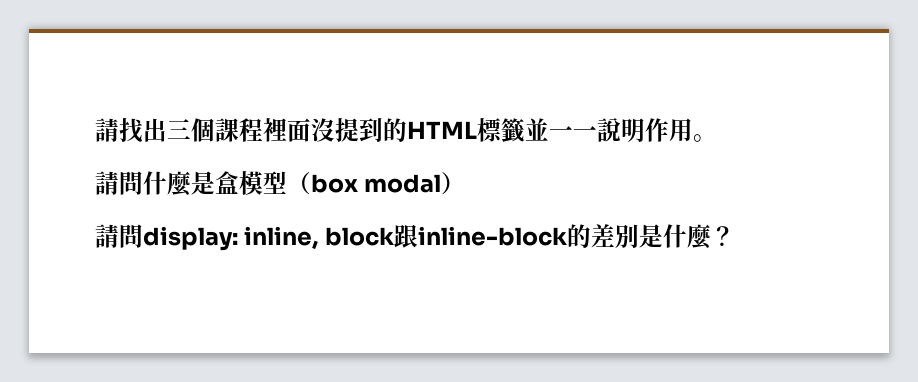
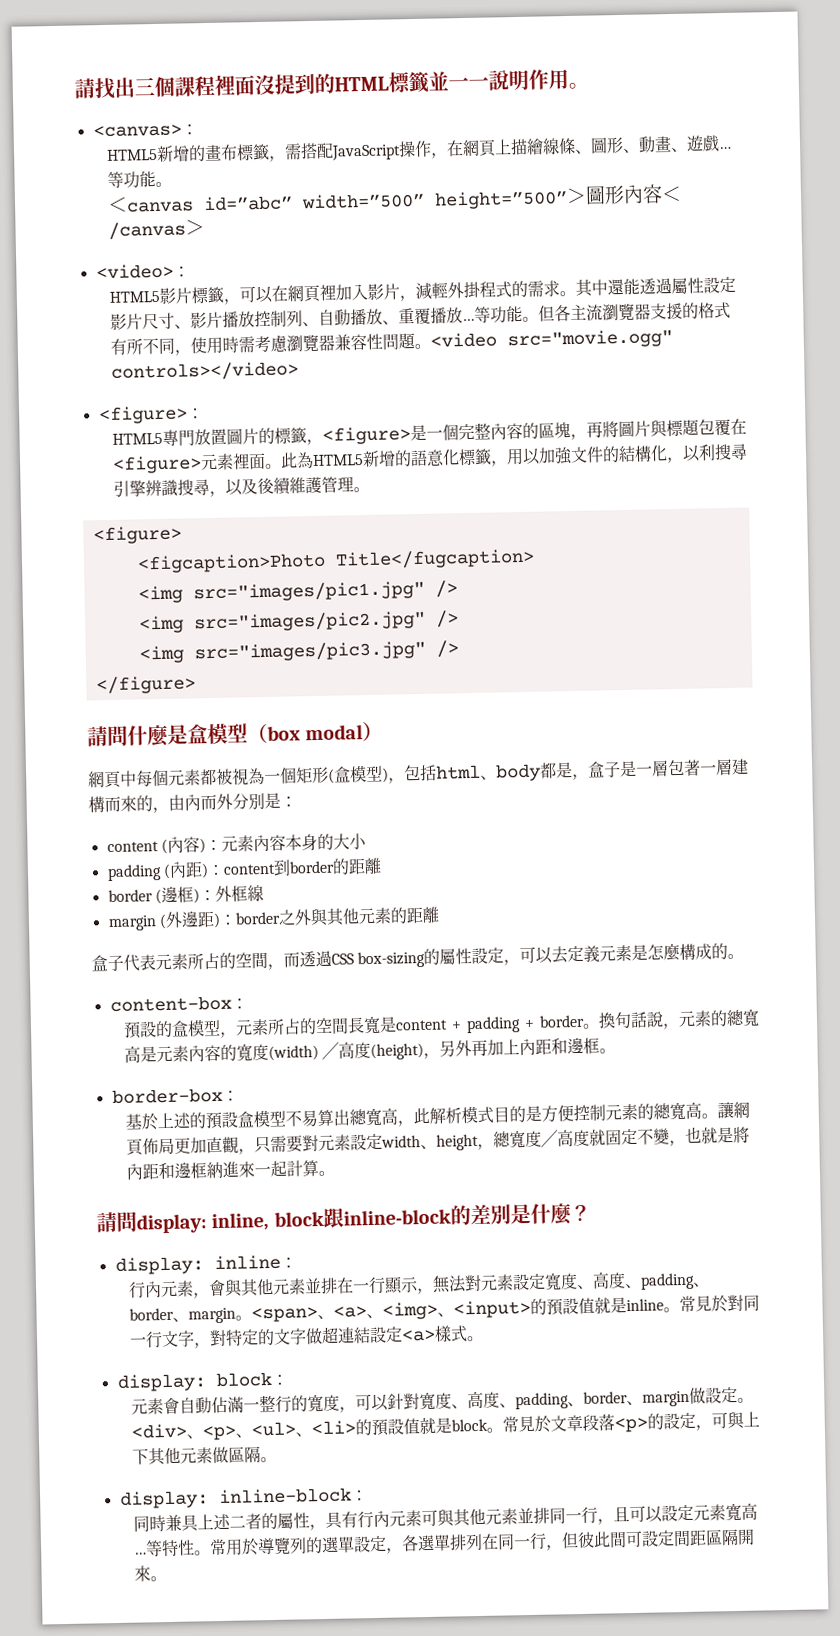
(717, 138) none -> [92,124,198,138] [106,135,733,162] [107,170,173,189] [107,184,683,213] [108,219,206,240] [95,263,190,280] [109,276,737,305] [110,301,732,330] [110,328,674,356] [111,361,300,382] [97,405,204,425] [112,418,748,446] [112,443,749,474] [113,476,371,498] [92,525,182,545] [136,548,535,574] [137,580,458,604] [138,610,459,634] [138,640,459,664] [95,675,196,695] // <canvas>： // HTML5新增的畫布標籤，需搭配JavaScript操作，在網頁上描繪線條、圖形、動畫、遊戲…等功能。 // ＜canvas id=”abc” width=”500” height=”500”＞圖形內容＜/canvas＞ // <video>： // HTML5影片標籤，可以在網頁裡加入影片，減輕外掛程式的需求。其中還能透過屬性設定影片尺寸、影片播放控制列、自動播放、重覆播放…等功能。但各主流瀏覽器支援的格式有所不同，使用時需考慮瀏覽器兼容性問題。<video src="movie.ogg" controls></video> // <figure>： // HTML5專門放置圖片的標籤，<figure>是一個完整內容的區塊，再將圖片與標題包覆在<figure>元素裡面。此為HTML5新增的語意化標籤，用以加強文件的結構化，以利搜尋引擎辨識搜尋，以及後續維護管理。 // <figure> // <figcaption>Photo Title</fugcaption> // <img src="images/pic1.jpg" /> // <img src="images/pic2.jpg" /> // <img src="images/pic3.jpg" /> // </figure>
(466, 183) none -> [88,758,749,789] [88,792,297,814] [106,833,367,855] [106,857,382,882] [107,885,264,905] [107,906,440,932] [91,942,745,972] [109,995,248,1013] [123,1008,760,1039] [124,1037,617,1063] [111,1087,239,1105] [125,1101,751,1131] [126,1126,751,1156] [126,1160,336,1180] // 網頁中每個元素都被視為一個矩形(盒模型)，包括html、body都是，盒子是一層包著一層建構而來的，由內而外分別是： // content (內容)：元素內容本身的大小 // padding (內距)：content到border的距離 // border (邊框)：外框線 // margin (外邊距)：border之外與其他元素的距離 // 盒子代表元素所占的空間，而透過CSS box-sizing的屬性設定，可以去定義元素是怎麼構成的。 // content-box： // 預設的盒模型，元素所占的空間長寬是content + padding + border。換句話說，元素的總寬高是元素內容的寬度(width) ╱高度(height)，另外再加上內距和邊框。 // border-box： // 基於上述的預設盒模型不易算出總寬高，此解析模式目的是方便控制元素的總寬高。讓網頁佈局更加直觀，只需要對元素設定width、height，總寬度╱高度就固定不變，也就是將內距和邊框納進來一起計算。
(735, 236) none -> [114,1254,297,1275] [128,1271,711,1299] [129,1294,761,1324] [129,1325,485,1349] [116,1371,288,1392] [131,1386,755,1415] [131,1411,761,1441] [132,1446,278,1466] [118,1487,368,1509] [133,1502,759,1532] [134,1528,756,1558] [134,1565,168,1582] // display: inline： // 行內元素，會與其他元素並排在一行顯示，無法對元素設定寬度、高度、padding、border、margin。<span>、<a>、<img>、<input>的預設值就是inline。常見於對同一行文字，對特定的文字做超連結設定<a>樣式。 // display: block： // 元素會自動佔滿一整行的寬度，可以針對寬度、高度、padding、border、margin做設定。<div>、<p>、<ul>、<li>的預設值就是block。常見於文章段落<p>的設定，可與上下其他元素做區隔。 // display: inline-block： // 同時兼具上述二者的屬性，具有行內元素可與其他元素並排同一行，且可以設定元素寬高…等特性。常用於導覽列的選單設定，各選單排列在同一行，但彼此間可設定間距區隔開來。

